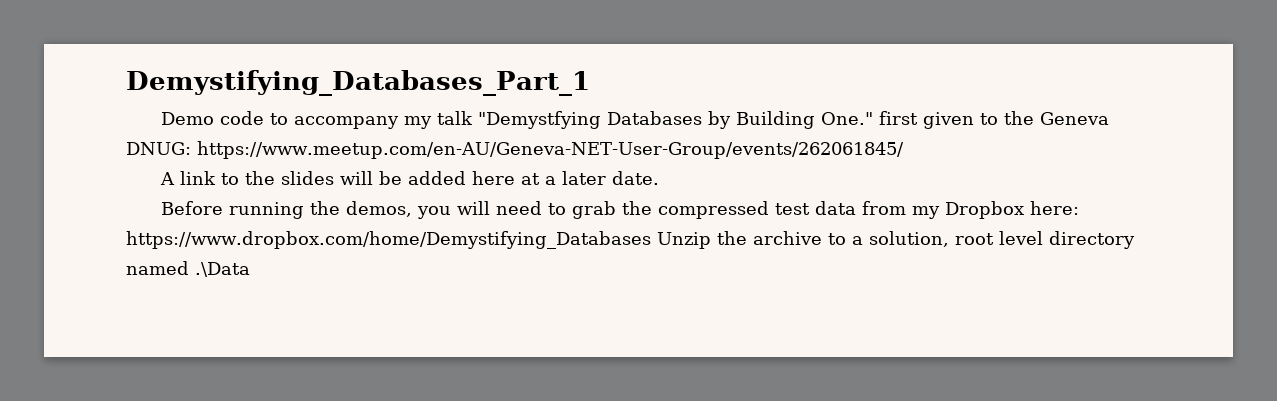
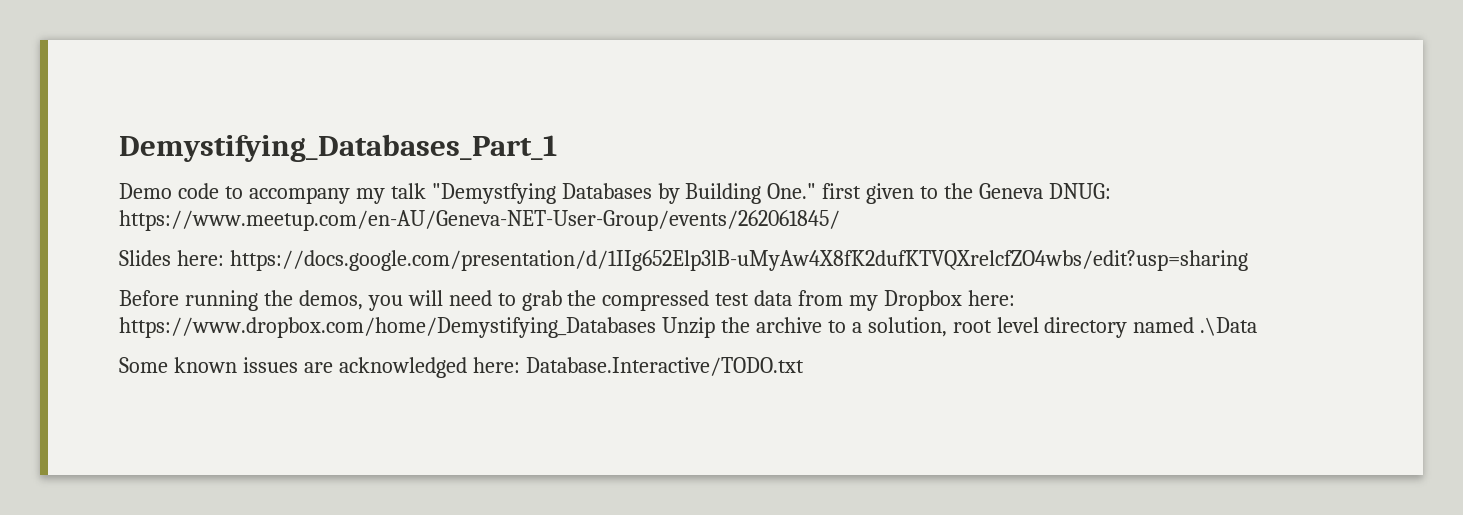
[159,171,659,185] A link to the slides will be added here at a later date. -> [119,250,1248,271] Slides here: https://docs.google.com/presentation/d/1IIg652Elp3lB-uMyAw4X8fK2dufKTVQXrelcfZO4wbs/edit?usp=sharing
(250, 269) none -> [119,357,804,378] // Some known issues are acknowledged here: Database.Interactive/TODO.txt

